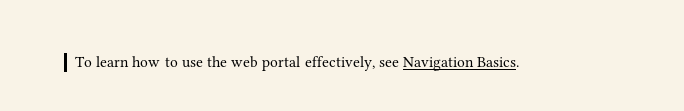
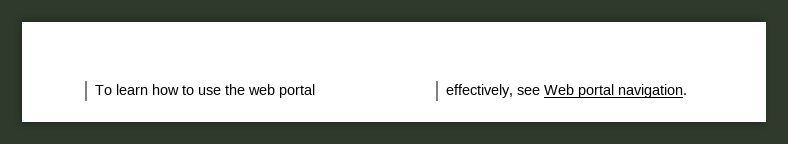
[402,57,520,71] Navigation Basics. -> [543,84,687,98] Web portal navigation.

